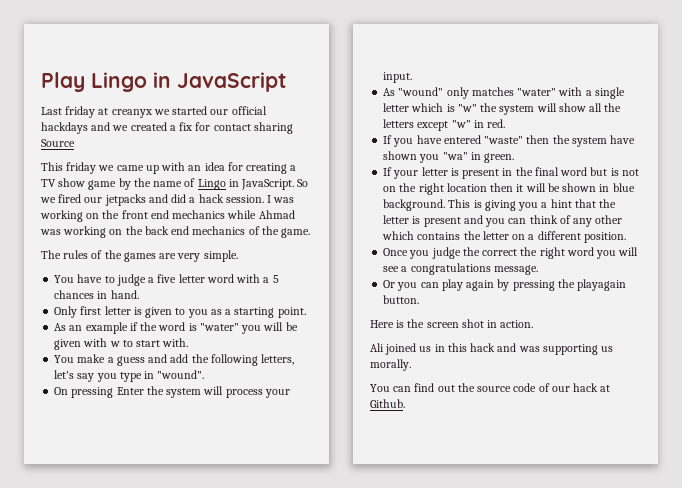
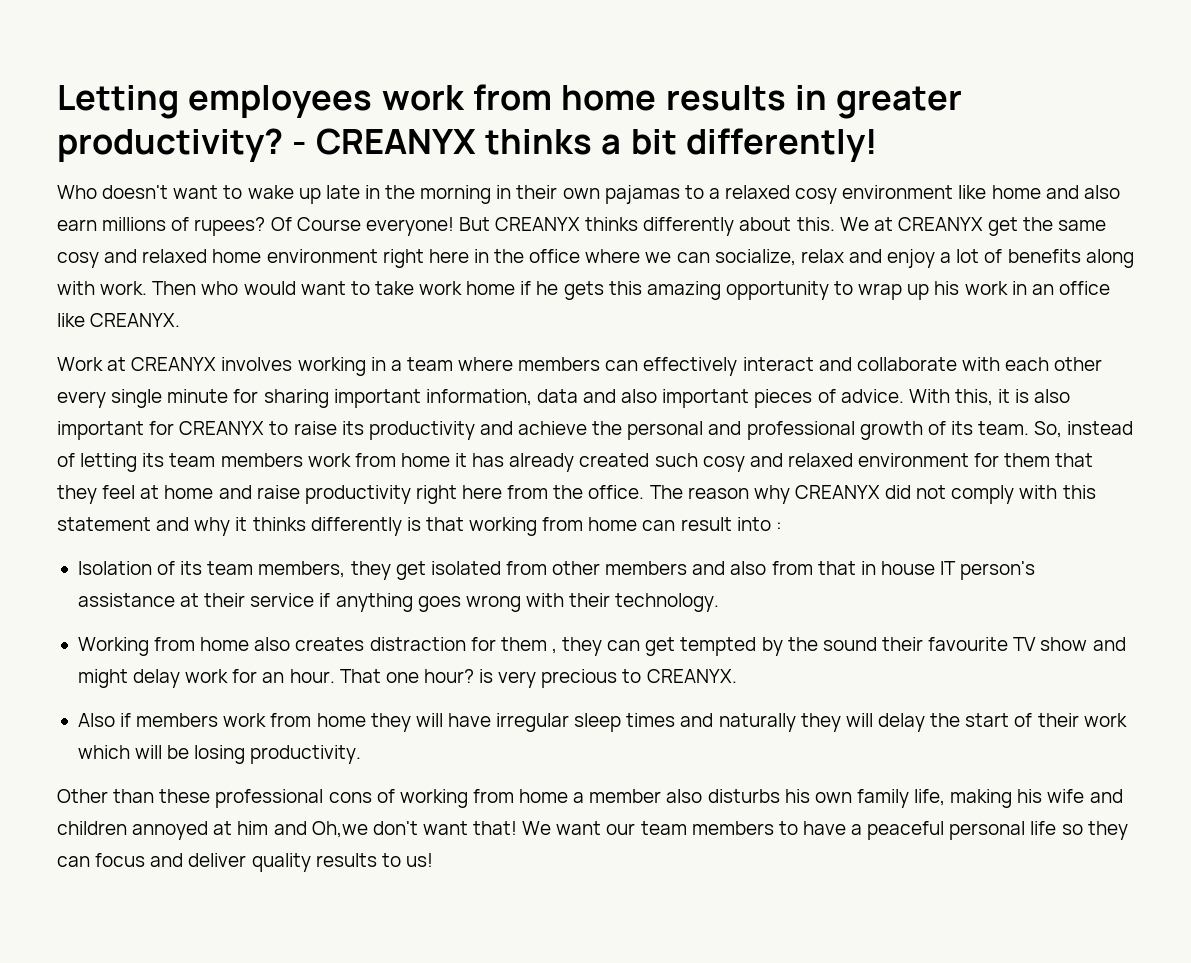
[41,72,287,92] [41,106,267,118] [41,122,293,134] [41,139,75,147] [41,162,297,174] [41,178,309,190] [40,194,295,206] [40,210,295,222] [40,226,311,238] [41,250,238,262] [54,274,279,286] [54,290,139,299] [54,306,306,318] [54,322,298,334] [54,338,189,350] [54,354,295,366] [54,370,205,382] [54,386,290,398] [383,72,413,83] [383,87,625,99] [383,103,622,115] [383,119,506,131] [383,135,636,147] [383,151,515,163] [383,167,639,179] [383,183,635,195] [383,199,617,211] [383,215,623,227] [382,231,626,243] [383,247,639,259] [383,263,538,275] [383,279,627,291] [383,295,420,304] [370,319,534,328] [370,343,614,355] [370,359,411,371] [370,383,611,392] [370,399,405,408] Play Lingo in JavaScript // Last friday at creanyx we started our official hackdays and we created a fix for contact sharing Source // This friday we came up with an idea for creating a TV show game by the name of Lingo in JavaScript. So we fired our jetpacks and did a hack session. I was working on the front end mechanics while Ahmad was working on the back end mechanics of the game. // The rules of the games are very simple. // You have to judge a five letter word with a 5 chances in hand. // Only first letter is given to you as a starting point. // As an example if the word is "water" you will be given with w to start with. // You make a guess and add the following letters, let's say you type in "wound". // On pressing Enter the system will process your input. // As "wound" only matches "water" with a single letter which is "w" the system will show all the letters except "w" in red. // If you have entered "waste" then the system have shown you "wa" in green. // If your letter is present in the final word but is not on the right location then it will be shown in blue background. This is giving you a hint that the letter is present and you can think of any other which contains the letter on a different position. // Once you judge the correct the right word you will see a congratulations message. // Or you can play again by pressing the playagain button. // Here is the screen shot in action. // Ali joined us in this hack and was supporting us morally. // You can find out the source code of our hack at Github. -> [57,84,963,119] [57,128,877,162] [57,185,1120,204] [57,217,1107,236] [57,249,1134,268] [57,281,1110,300] [57,313,181,327] [57,357,1103,376] [57,389,1071,408] [57,421,1134,440] [57,453,1094,472] [57,485,1096,504] [57,517,782,536] [77,561,1036,580] [77,593,720,612] [77,637,1126,656] [77,669,737,688] [77,713,1127,732] [77,745,362,764] [57,789,1123,808] [57,821,1128,840] [57,853,433,872] Letting employees work from home results in greater productivity? - CREANYX thinks a bit differently! // Who doesn't want to wake up late in the morning in their own pajamas to a relaxed cosy environment like home and also earn millions of rupees? Of Course everyone! But CREANYX thinks differently about this. We at CREANYX get the same cosy and relaxed home environment right here in the office where we can socialize, relax and enjoy a lot of benefits along with work. Then who would want to take work home if he gets this amazing opportunity to wrap up his work in an office like CREANYX. // Work at CREANYX involves working in a team where members can effectively interact and collaborate with each other every single minute for sharing important information, data and also important pieces of advice. With this, it is also important for CREANYX to raise its productivity and achieve the personal and professional growth of its team. So, instead of letting its team members work from home it has already created such cosy and relaxed environment for them that they feel at home and raise productivity right here from the office. The reason why CREANYX did not comply with this statement and why it thinks differently is that working from home can result into : // Isolation of its team members, they get isolated from other members and also from that in house IT person's assistance at their service if anything goes wrong with their technology. // Working from home also creates distraction for them , they can get tempted by the sound their favourite TV show and might delay work for an hour. That one hour? is very precious to CREANYX. // Also if members work from home they will have irregular sleep times and naturally they will delay the start of their work which will be losing productivity. // Other than these professional cons of working from home a member also disturbs his own family life, making his wife and children annoyed at him and Oh,we don't want that! We want our team members to have a peaceful personal life so they can focus and deliver quality results to us!

